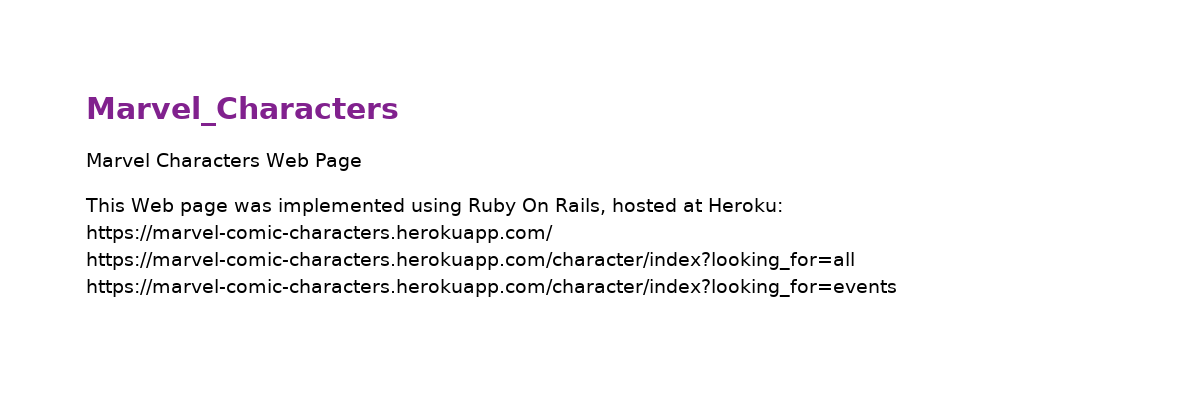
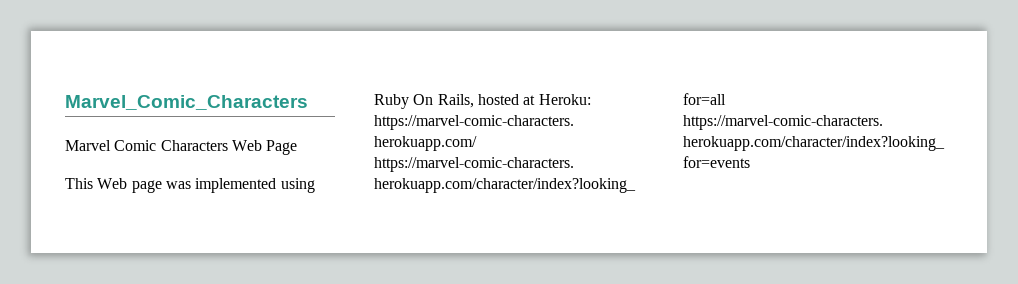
[86,96,399,126] Marvel_Characters -> [65,95,308,110] Marvel_Comic_Characters
(150, 160) none -> [114,140,157,151] Comic

